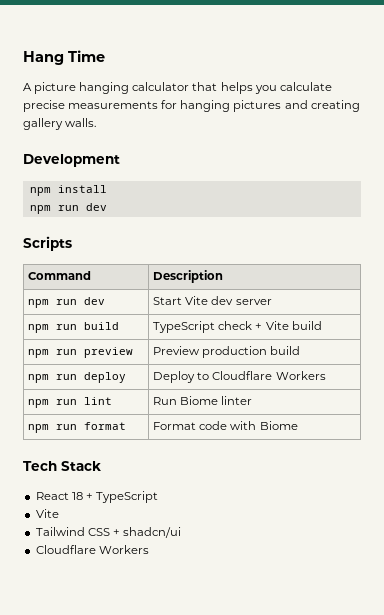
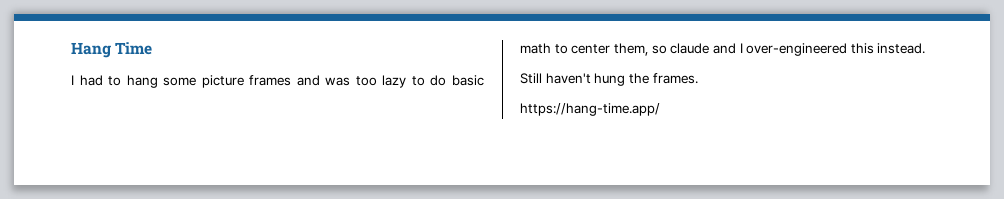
[23,82,332,94] [23,100,360,112] [23,118,97,130] [23,154,120,167] [29,185,107,196] [29,203,107,214] [23,236,72,251] [28,271,92,280] [153,270,224,283] [28,297,106,308] [153,296,272,305] [28,322,120,333] [153,321,322,333] [28,347,134,358] [153,346,301,358] [28,372,127,383] [153,371,326,383] [28,397,113,408] [153,396,253,405] [28,422,127,433] [153,421,298,430] [23,461,101,471] [35,491,158,503] [35,509,59,518] [35,527,181,538] [35,545,149,554] A picture hanging calculator that helps you calculate precise measurements for hanging pictures and creating gallery walls. // Development // npm install // npm run dev // Scripts // Command | Description // npm run dev | Start Vite dev server // npm run build | TypeScript check + Vite build // npm run preview | Preview production build // npm run deploy | Deploy to Cloudflare Workers // npm run lint | Run Biome linter // npm run format | Format code with Biome // Tech Stack // React 18 + TypeScript // Vite // Tailwind CSS + shadcn/ui // Cloudflare Workers -> [71,75,485,88] [520,43,926,56] [520,73,698,86] [520,103,660,116] I had to hang some picture frames and was too lazy to do basic math to center them, so claude and I over-engineered this instead. // Still haven't hung the frames. // https://hang-time.app/

